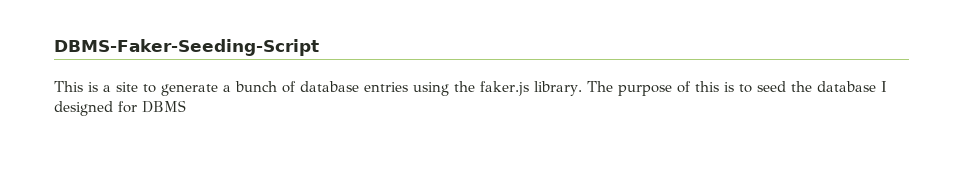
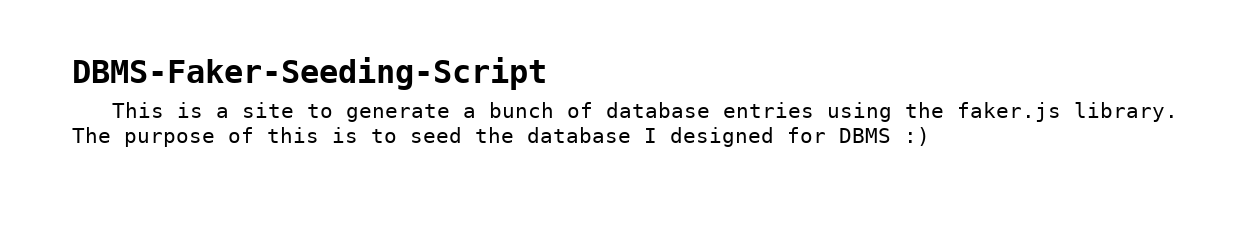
(186, 106) none -> [904,127,930,146] :)

